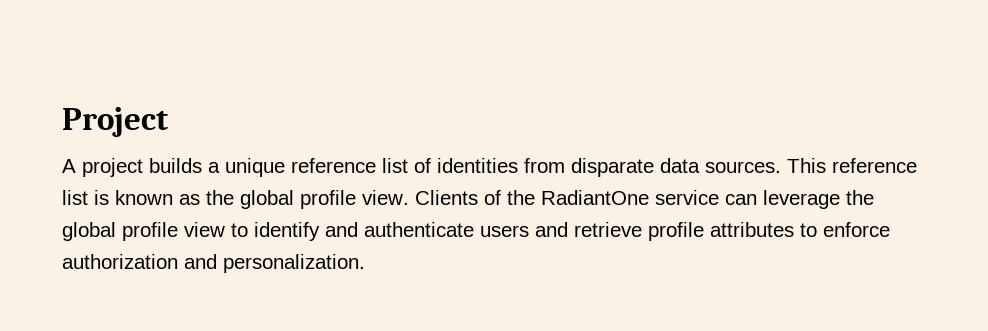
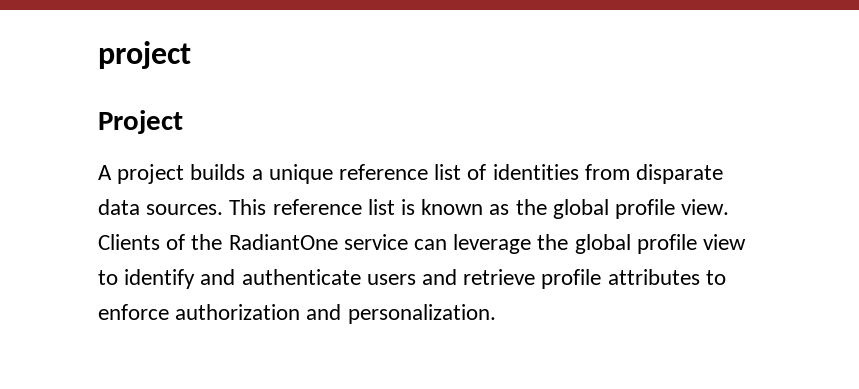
(62, 122) none -> [98,41,191,69] project //

